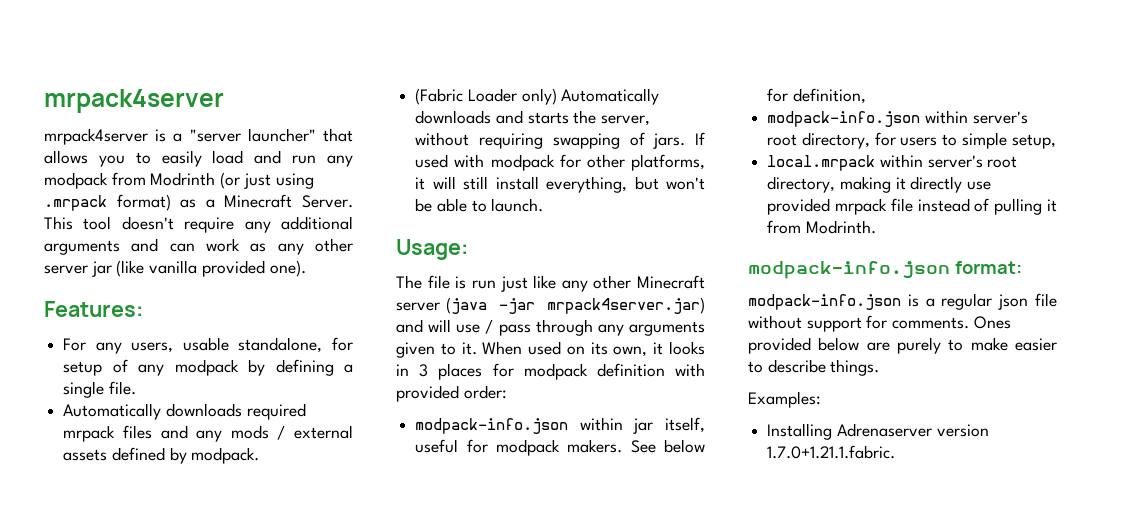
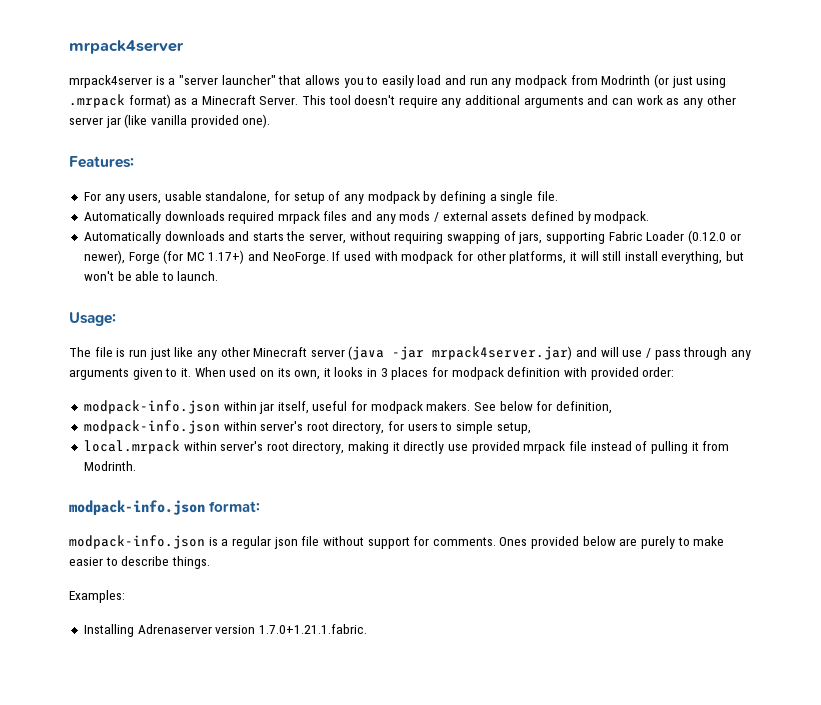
[415,88,557,105] (Fabric Loader only) -> (650, 217) none
[653,133,686,149] jars. -> [518,230,741,244] [83,250,329,264] jars, supporting Fabric Loader (0.12.0 or newer), Forge (for MC 1.17+) and NeoForge.

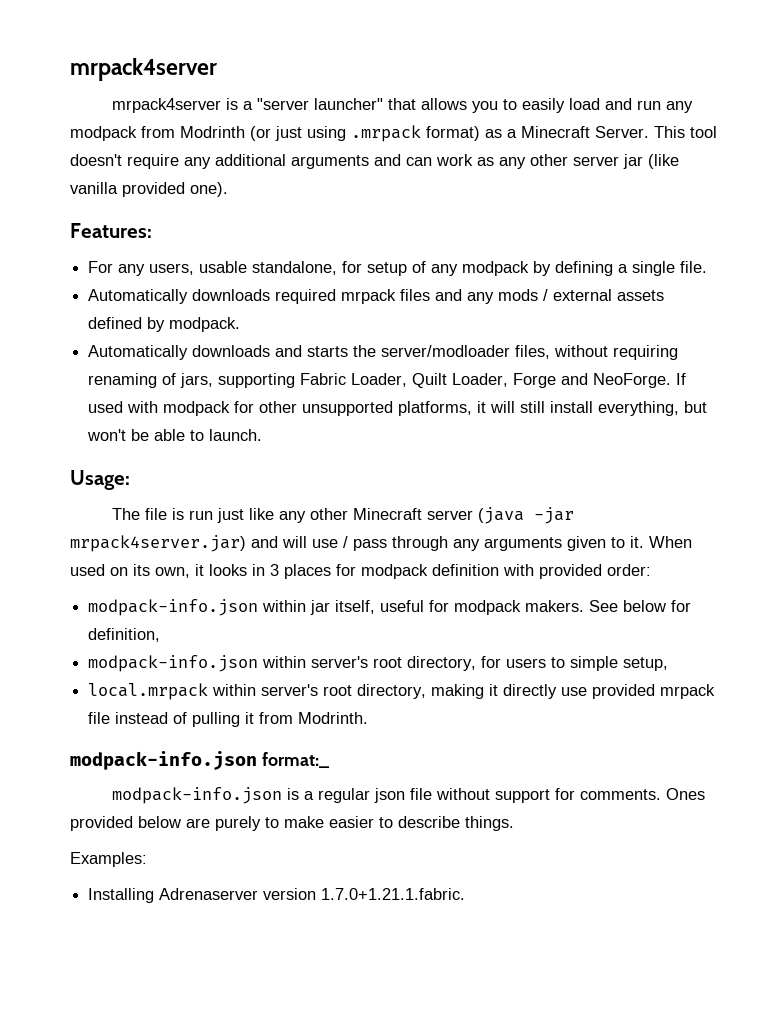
[309,233,347,244] server, -> [381,345,551,359] server/modloader files,
[447,232,501,244] swapping -> [88,373,158,388] renaming
[646,230,741,244] [83,250,245,264] Loader (0.12.0 or newer), Forge (for MC 1.17+) -> [351,373,557,388] Loader, Quilt Loader, Forge
(506, 256) none -> [302,401,394,416] unsupported
[209,501,261,512] format: -> [261,752,330,768] format:_

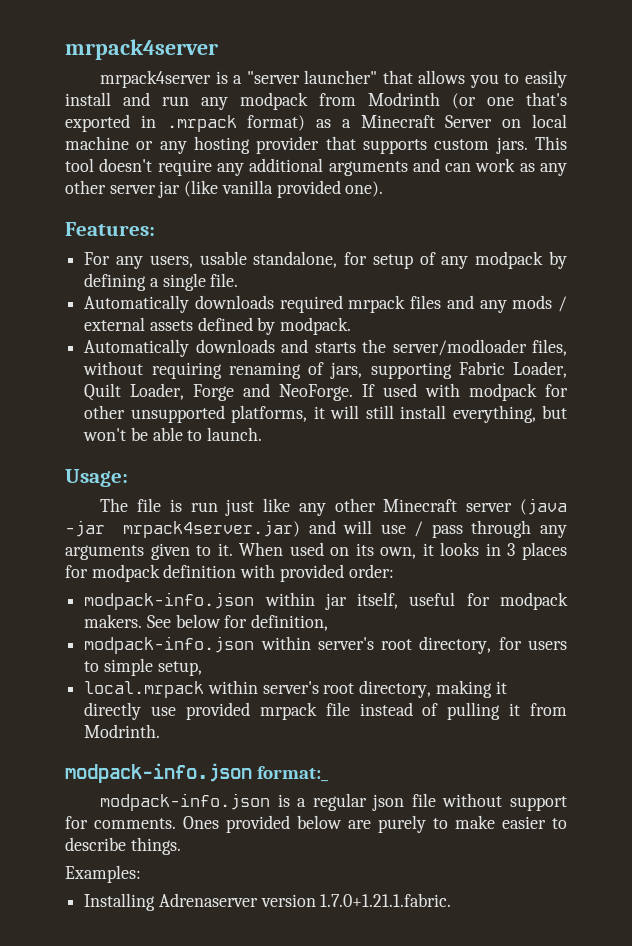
[568,98,600,110] load -> [65,92,111,106] install
[275,126,346,141] just using -> [487,92,567,106] [65,114,156,132] one that's exported in
[595,126,649,138] Server. -> [445,114,567,128] [65,136,528,154] Server on local machine or any hosting provider that supports custom jars.

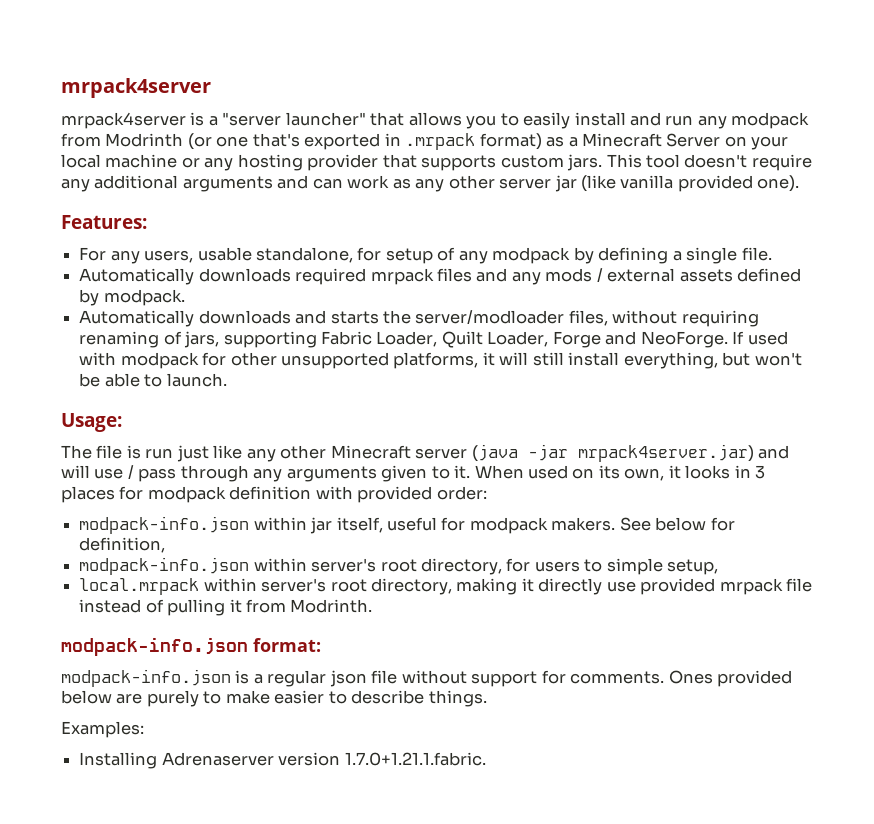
(522, 123) none -> [751,136,789,150] your
[257,766,330,782] format:_ -> [253,638,321,652] format:

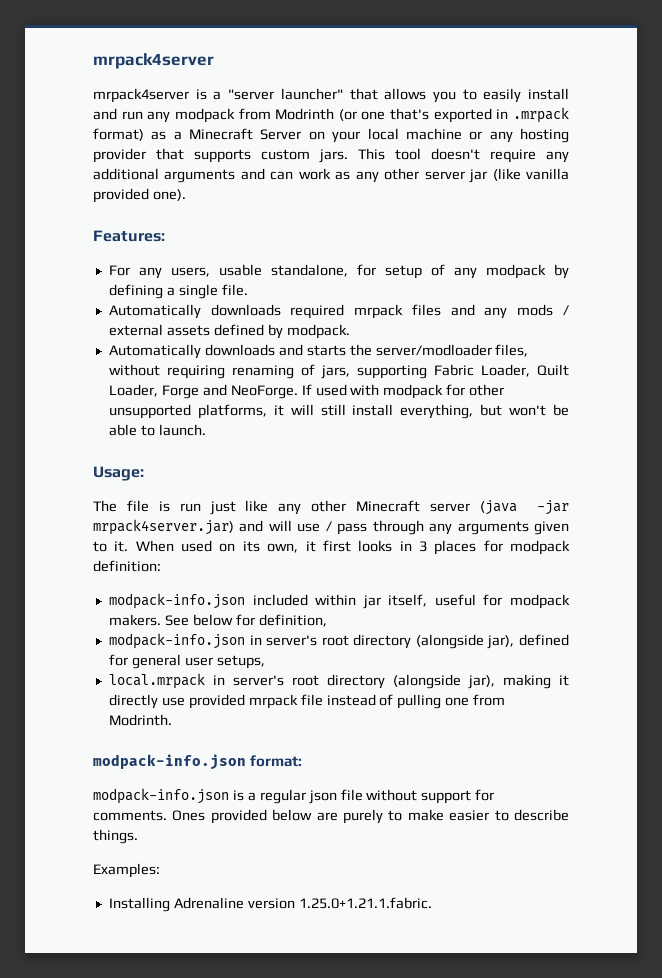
(681, 472) none -> [322,540,351,552] first
[229,486,487,503] [79,516,250,534] definition with provided order: // modpack-info.json -> [93,560,161,572] [108,593,308,609] definition: // modpack-info.json included
[253,558,719,575] within server's root directory, for users to simple setup, -> [249,634,569,649] [108,654,265,669] in server's root directory (alongside jar), defined for general user setups,
[203,578,452,595] within server's root directory, -> [212,674,495,689] in server's root directory (alongside jar),
[229,599,242,613] it -> [445,697,470,706] one
[161,752,486,766] Adrenaserver version 1.7.0+1.21.1.fabric. -> [173,897,432,909] Adrenaline version 1.25.0+1.21.1.fabric.

